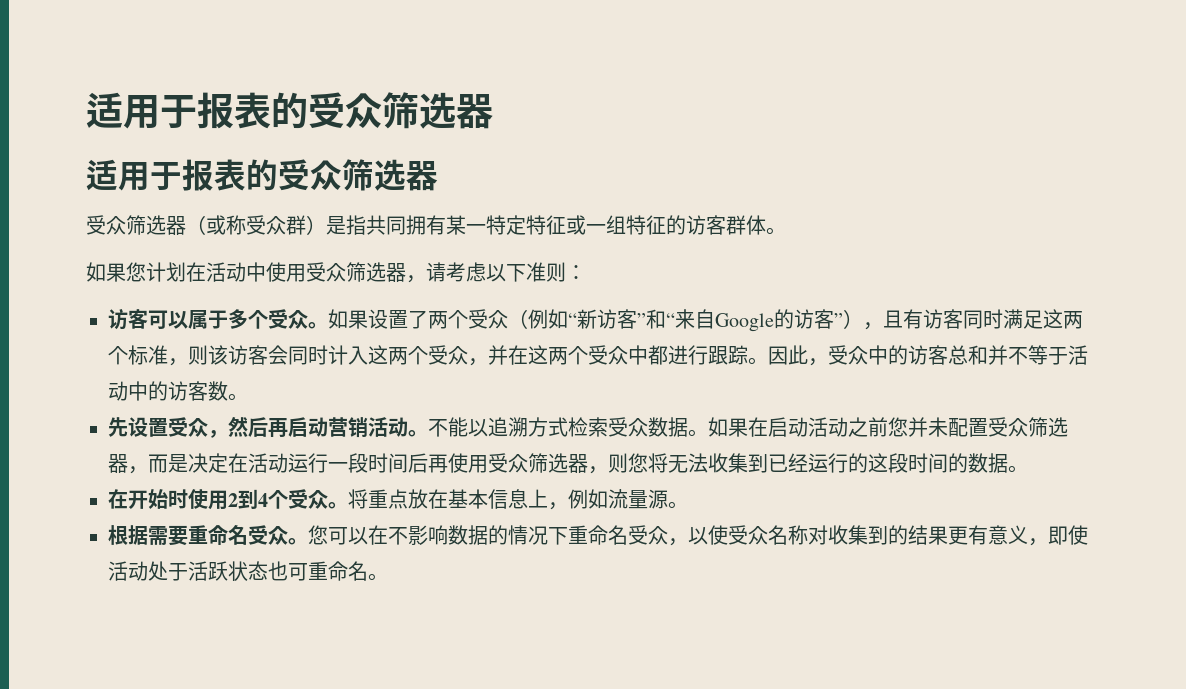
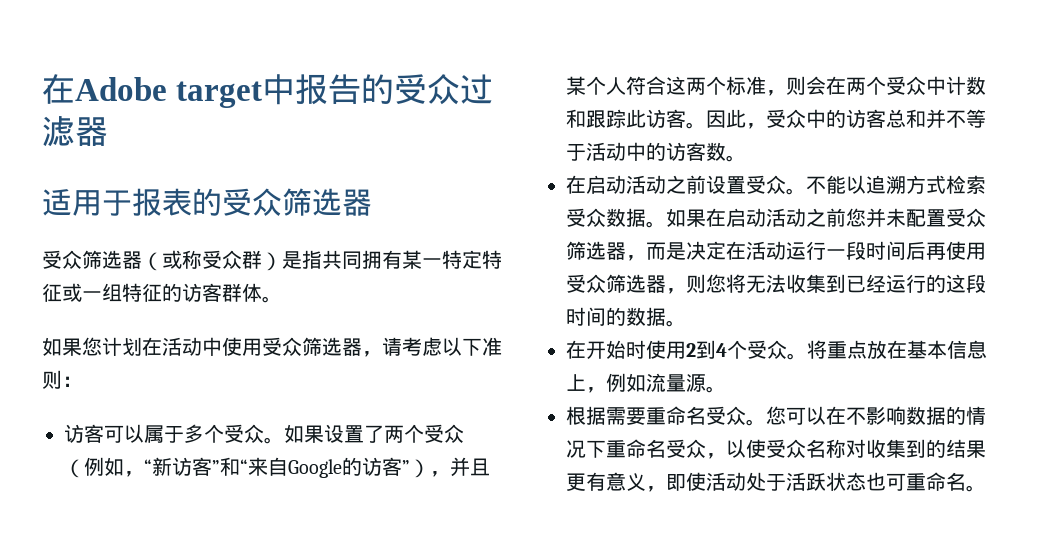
[86,92,456,129] 适用于报表的受众筛选 -> [42,74,493,108] [42,116,75,147] 在Adobe target中报告的受众过滤
(568, 319) none -> [124,471,144,477] ，
[883,309,1083,329] [108,345,748,366] 且有访客同时满足这两个标准，则该访客会同时计入这两个受众，并在这两个受众中都进行跟踪 -> [450,457,490,477] [566,76,986,96] [566,109,686,128] 并且某个人符合这两个标准，则会在两个受众中计数和跟踪此访客
[108,416,408,438] 先设置受众，然后再启动营销活动 -> [566,175,786,194] 在启动活动之前设置受众

